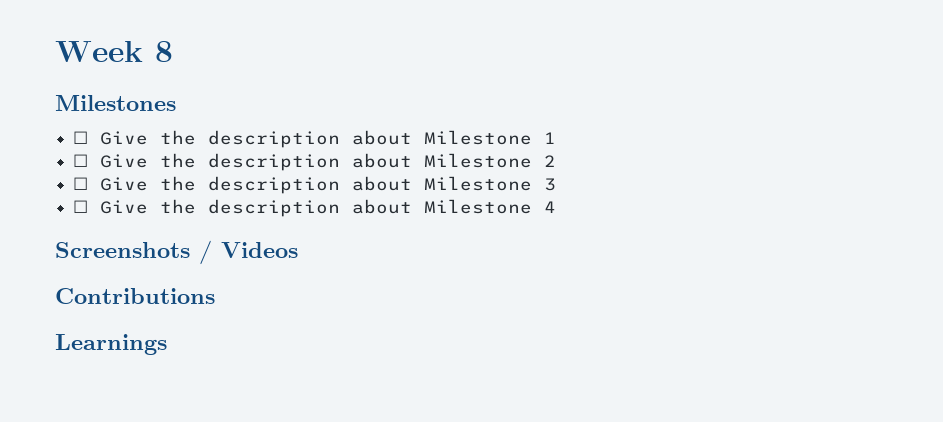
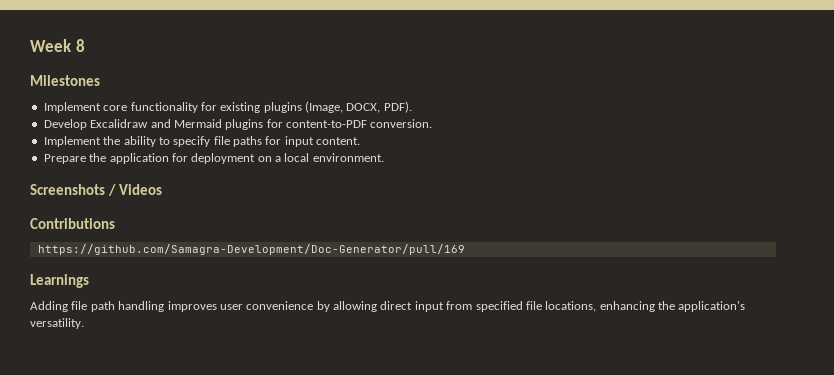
[73,130,557,148] [73,153,557,171] [73,176,557,194] [73,199,557,217] ☐ Give the description about Milestone 1 // ☐ Give the description about Milestone 2 // ☐ Give the description about Milestone 3 // ☐ Give the description about Milestone 4 -> [43,101,412,113] [43,119,433,130] [43,136,361,147] [43,153,384,164] Implement core functionality for existing plugins (Image, DOCX, PDF). // Develop Excalidraw and Mermaid plugins for content-to-PDF conversion. // Implement the ability to specify file paths for input content. // Prepare the application for deployment on a local environment.
(215, 296) none -> [37,244,465,255] // https://github.com/Samagra-Development/Doc-Generator/pull/169
(167, 344) none -> [30,301,746,312] [30,318,84,329] // Adding file path handling improves user convenience by allowing direct input from specified file locations, enhancing the application's versatility.

